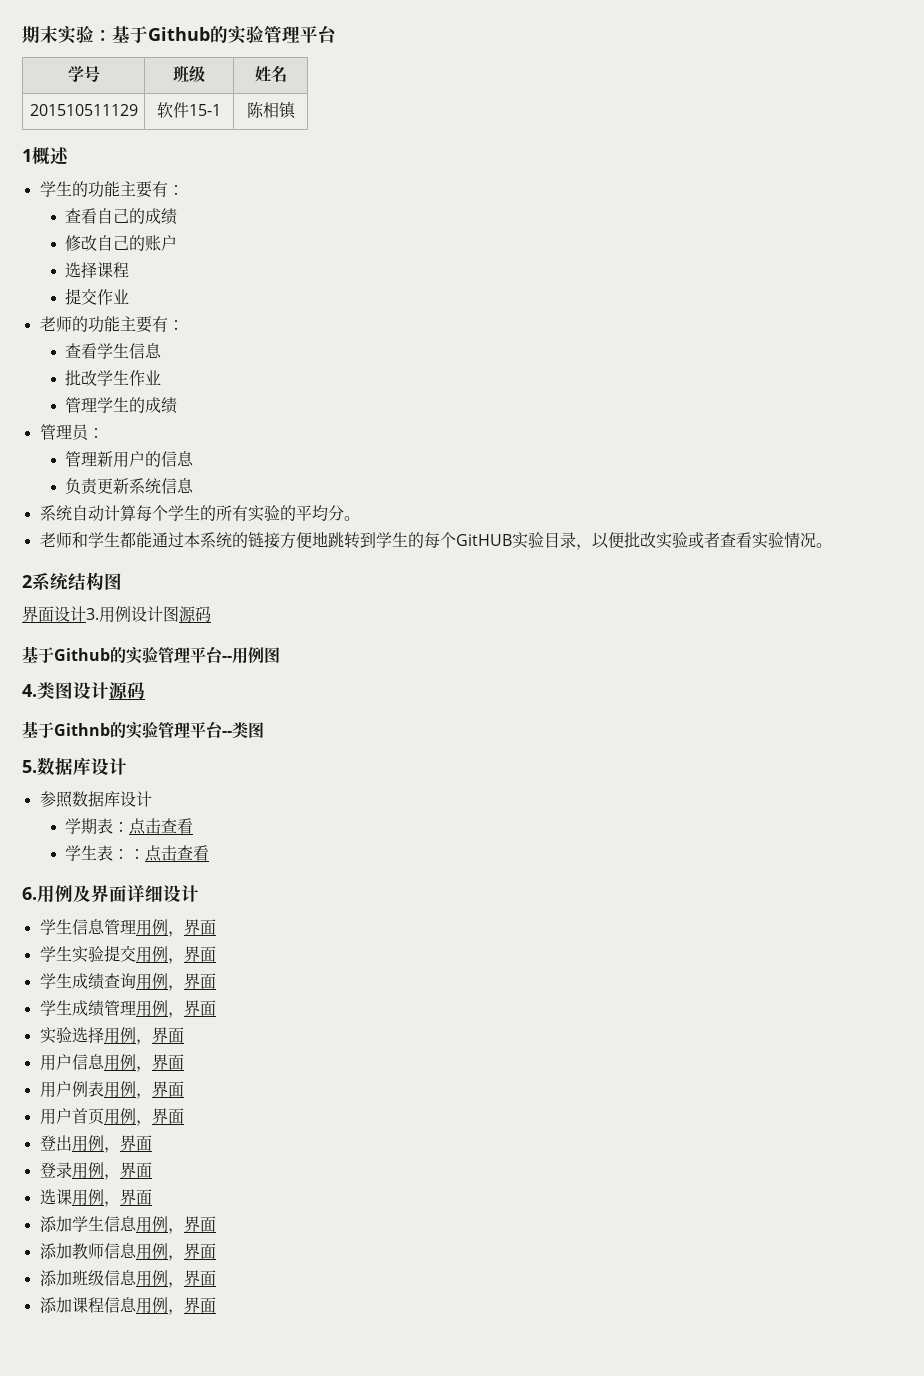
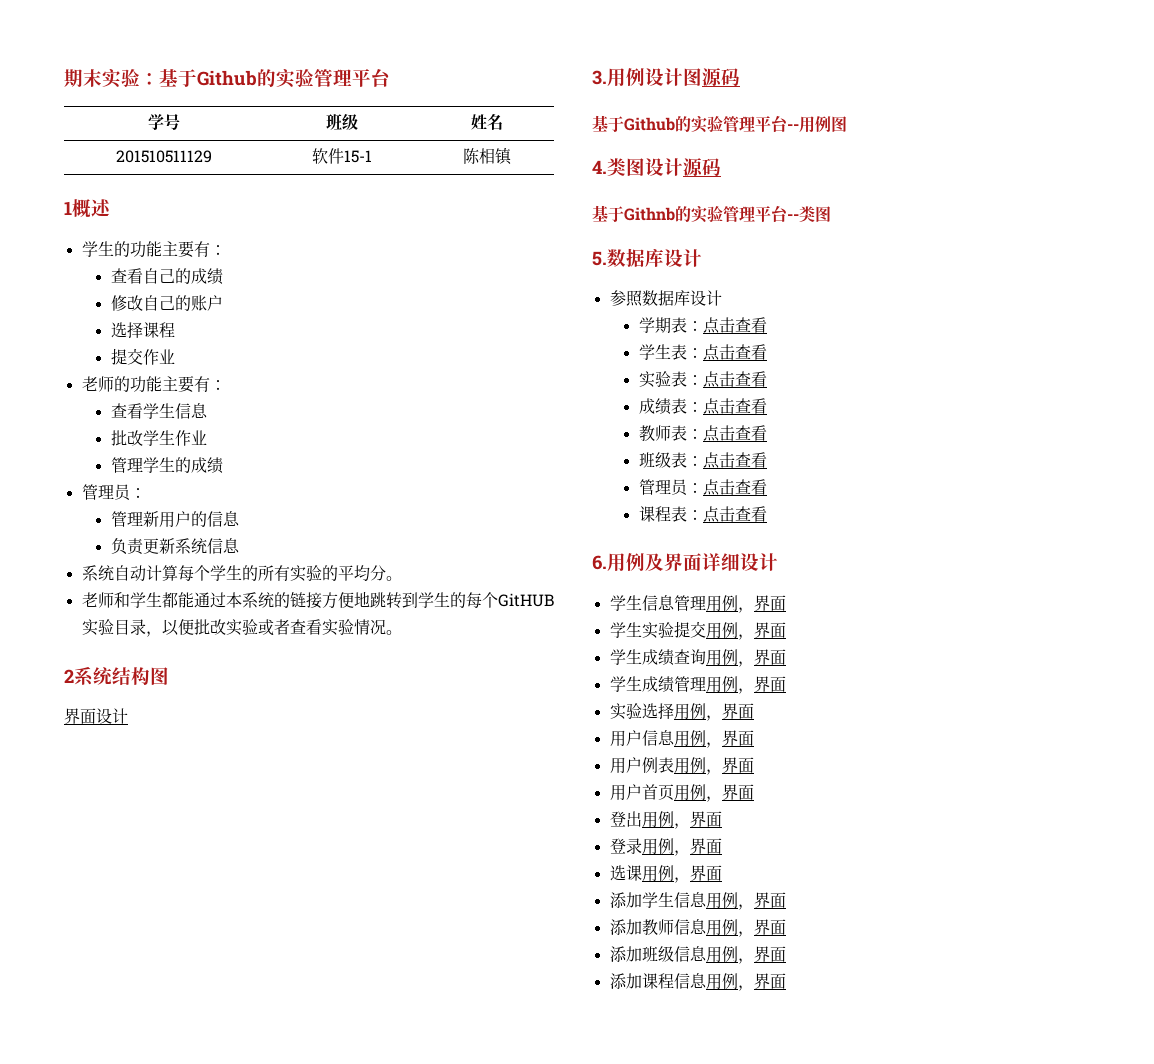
(86, 614) none -> (128, 716) //
(130, 854) none -> [702,344,767,361] [638,371,767,388] [638,398,767,415] [638,425,767,442] [638,452,767,469] [638,479,767,496] [638,506,687,522] 点击查看 // 实验表：点击查看 // 成绩表：点击查看 // 教师表：点击查看 // 班级表：点击查看 // 管理员：点击查看 // 课程表

